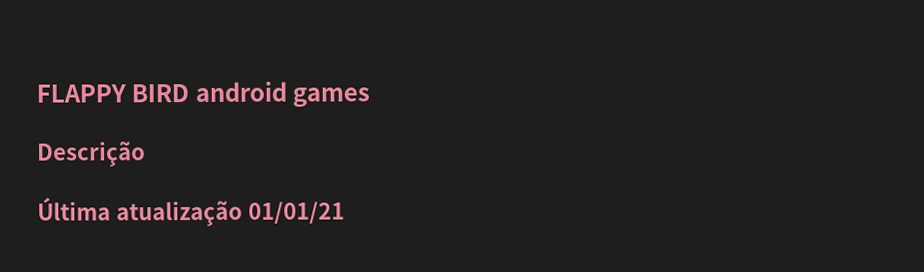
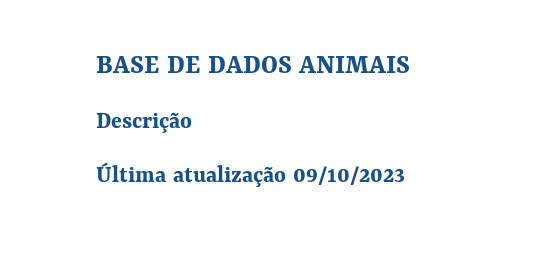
[36,81,371,108] FLAPPY BIRD android games -> [96,56,411,73] BASE DE DADOS ANIMAIS
[247,201,345,224] 01/01/21 -> [292,166,405,185] 09/10/2023

